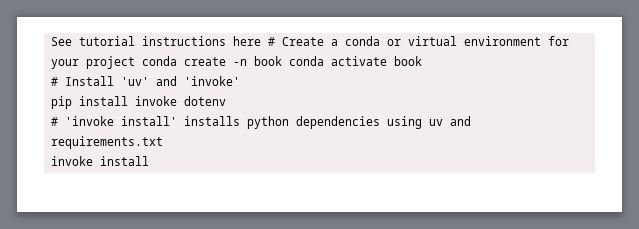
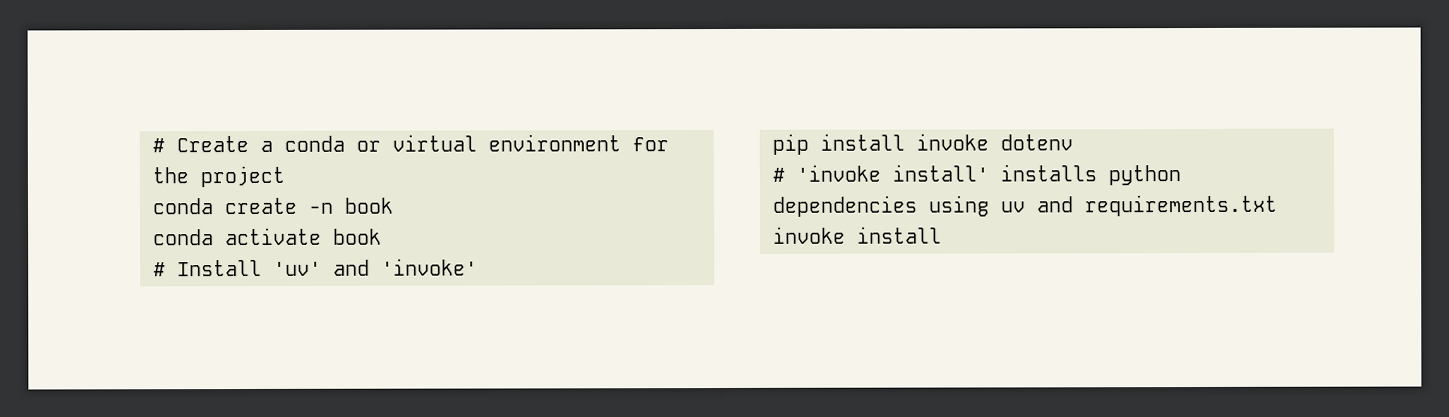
[51,36,262,46] See tutorial instructions here -> (151, 145) none
[51,59,80,69] your -> [151,167,189,184] the
(136, 62) none -> (285, 176) //
(283, 61) none -> (394, 205) //

